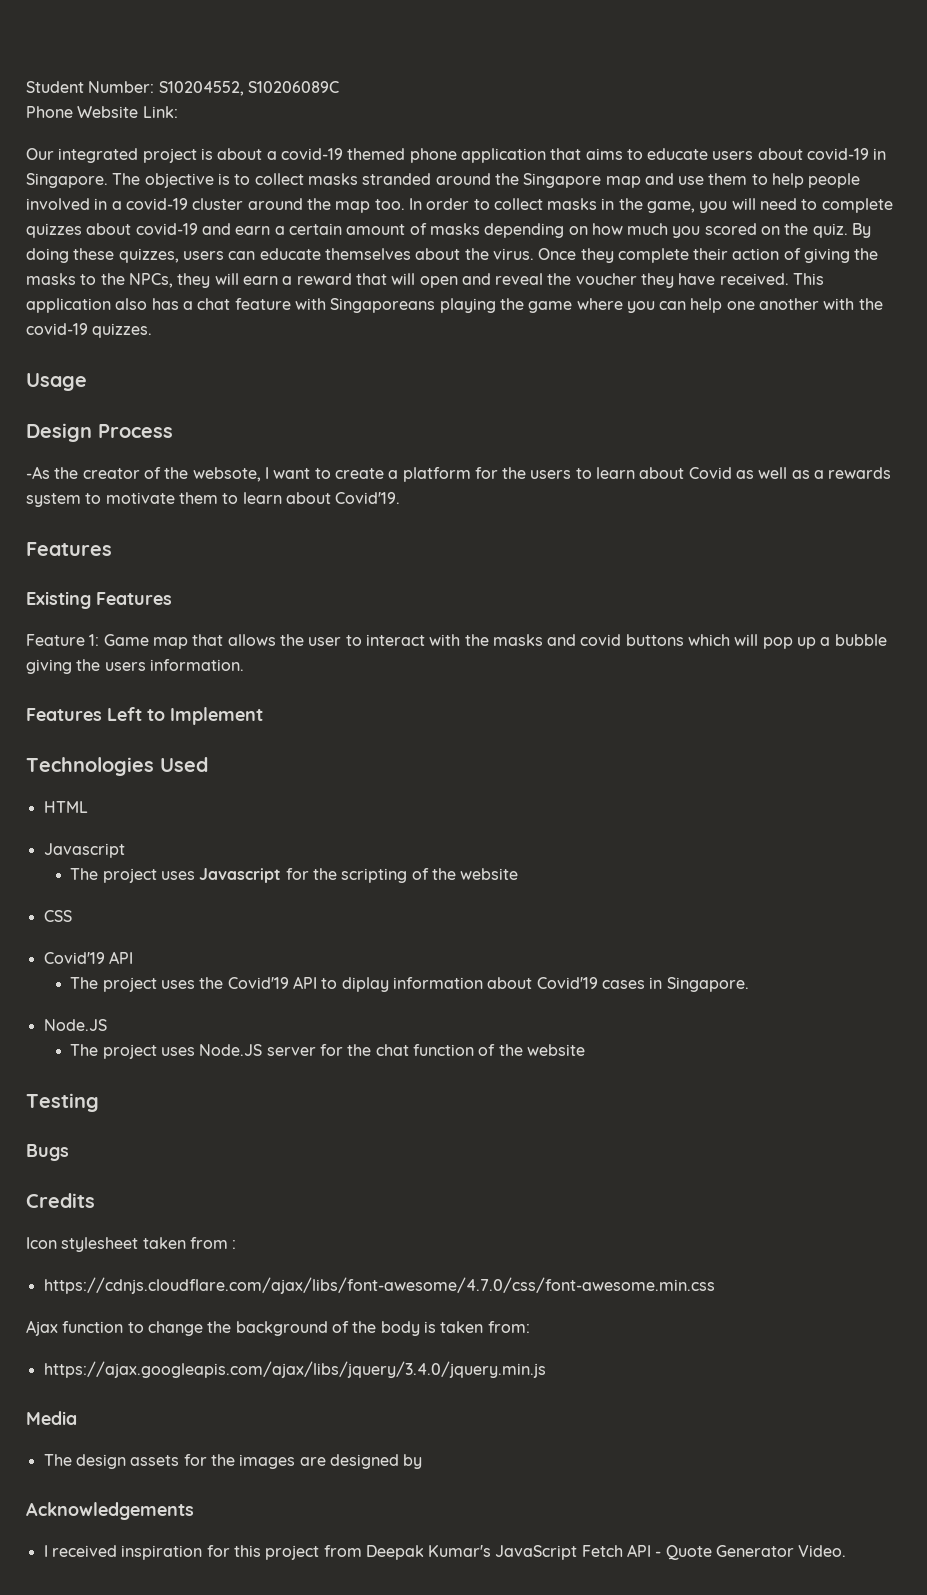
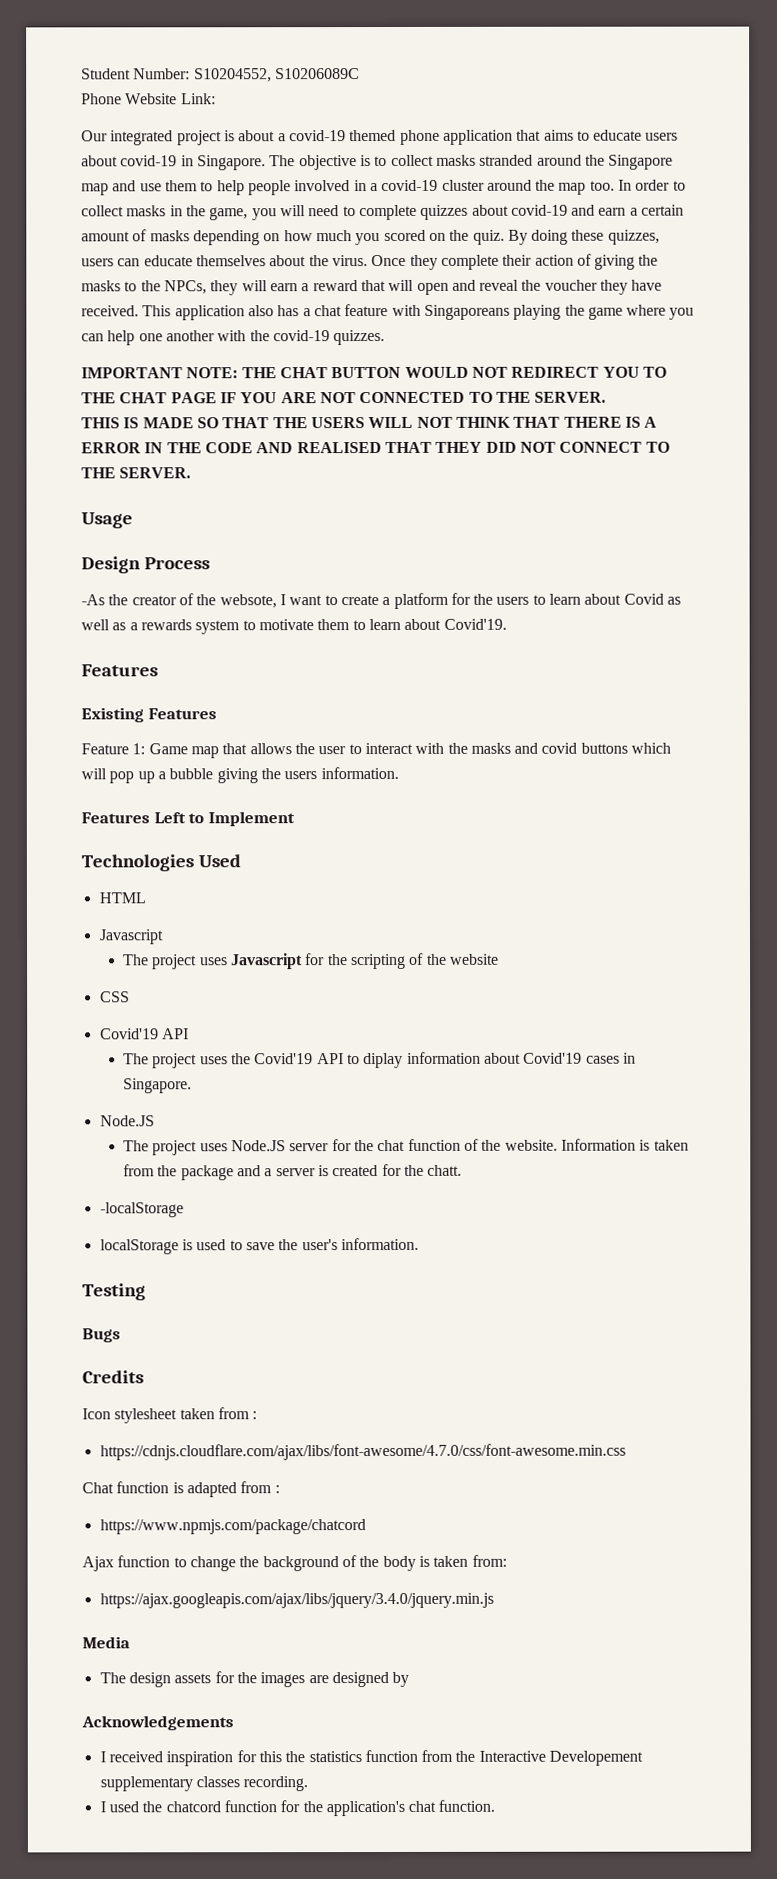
(153, 330) none -> [81,366,667,379] [81,391,607,404] [81,416,658,429] [81,441,670,454] [81,467,192,479] // IMPORTANT NOTE: THE CHAT BUTTON WOULD NOT REDIRECT YOU TO THE CHAT PAGE IF YOU ARE NOT CONNECTED TO THE SERVER. // THIS IS MADE SO THAT THE USERS WILL NOT THINK THAT THERE IS A ERROR IN THE CODE AND REALISED THAT THEY DID NOT CONNECT TO THE SERVER.
[526,1044,585,1056] website -> [504,1138,689,1151] [123,1163,463,1181] [99,1202,184,1218] [99,1237,419,1255] website. Information is taken from the package and a server is created for the chatt. // -localStorage // localStorage is used to save the user's information.
(715, 1285) none -> [82,1481,280,1498] [99,1519,366,1535] // Chat function is adapted from : // https://www.npmjs.com/package/chatcord
[265,1544,847,1560] project from Deepak Kumar's JavaScript Fetch API - Quote Generator Video. -> [285,1749,644,1766] [99,1776,309,1792] [99,1799,496,1817] the statistics function from the Interactive Developement supplementary classes recording. // I used the chatcord function for the application's chat function.

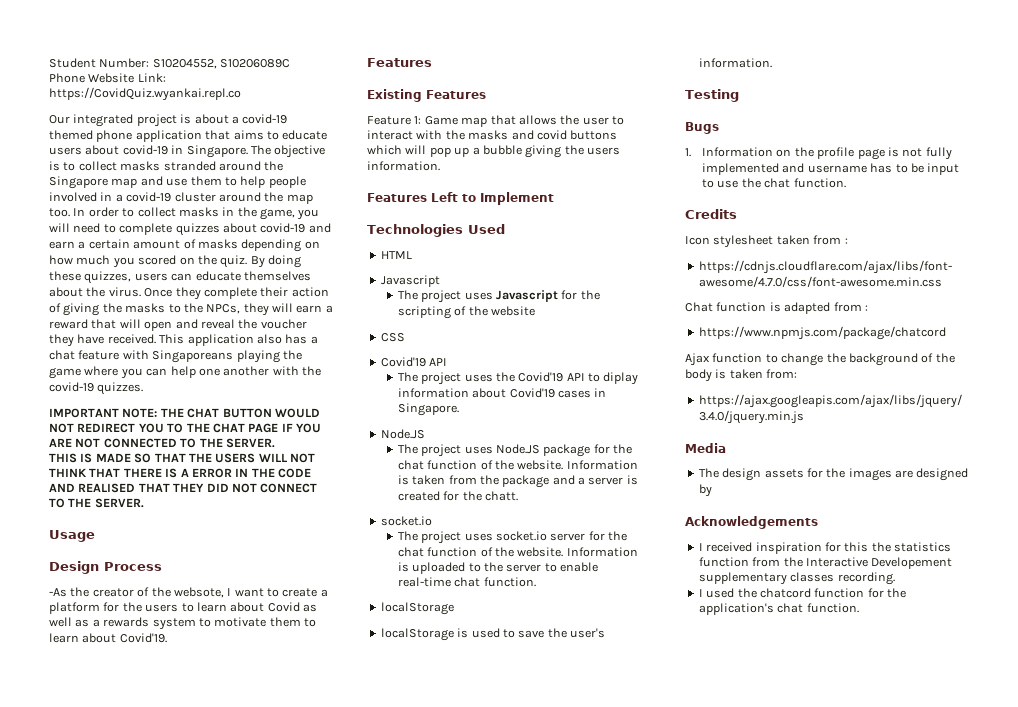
(216, 99) none -> [49,87,241,101] https://CovidQuiz.wyankai.repl.co
[289,1143,330,1152] server -> [543,444,591,457] package
[99,1202,184,1218] -localStorage -> [380,516,432,526] [397,531,628,544] [397,547,638,557] [397,562,599,574] [397,577,536,587] [380,602,454,615] socket.io // The project uses socket.io server for the chat function of the website. Information is uploaded to the server to enable real-time chat function. // localStorage
(121, 1335) none -> [685,147,952,160] [702,163,960,175] [702,178,846,188] // 1. Information on the profile page is not fully implemented and username has to be input to use the chat function.

